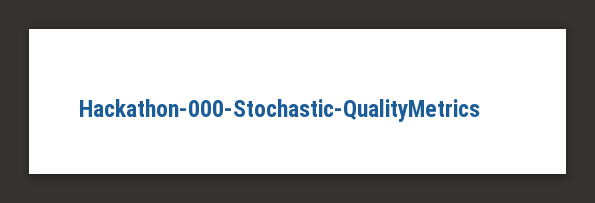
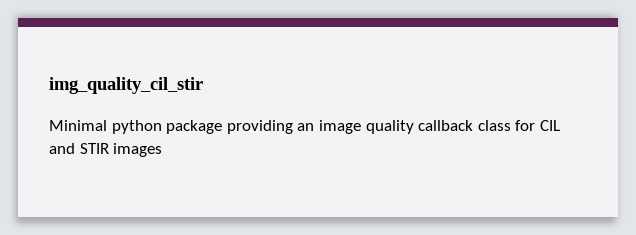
[79,99,480,122] Hackathon-000-Stochastic-QualityMetrics -> [49,77,203,94] [49,120,560,134] [49,143,163,157] img_quality_cil_stir // Minimal python package providing an image quality callback class for CIL and STIR images

